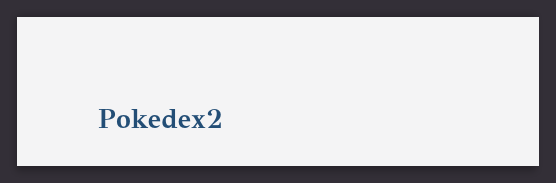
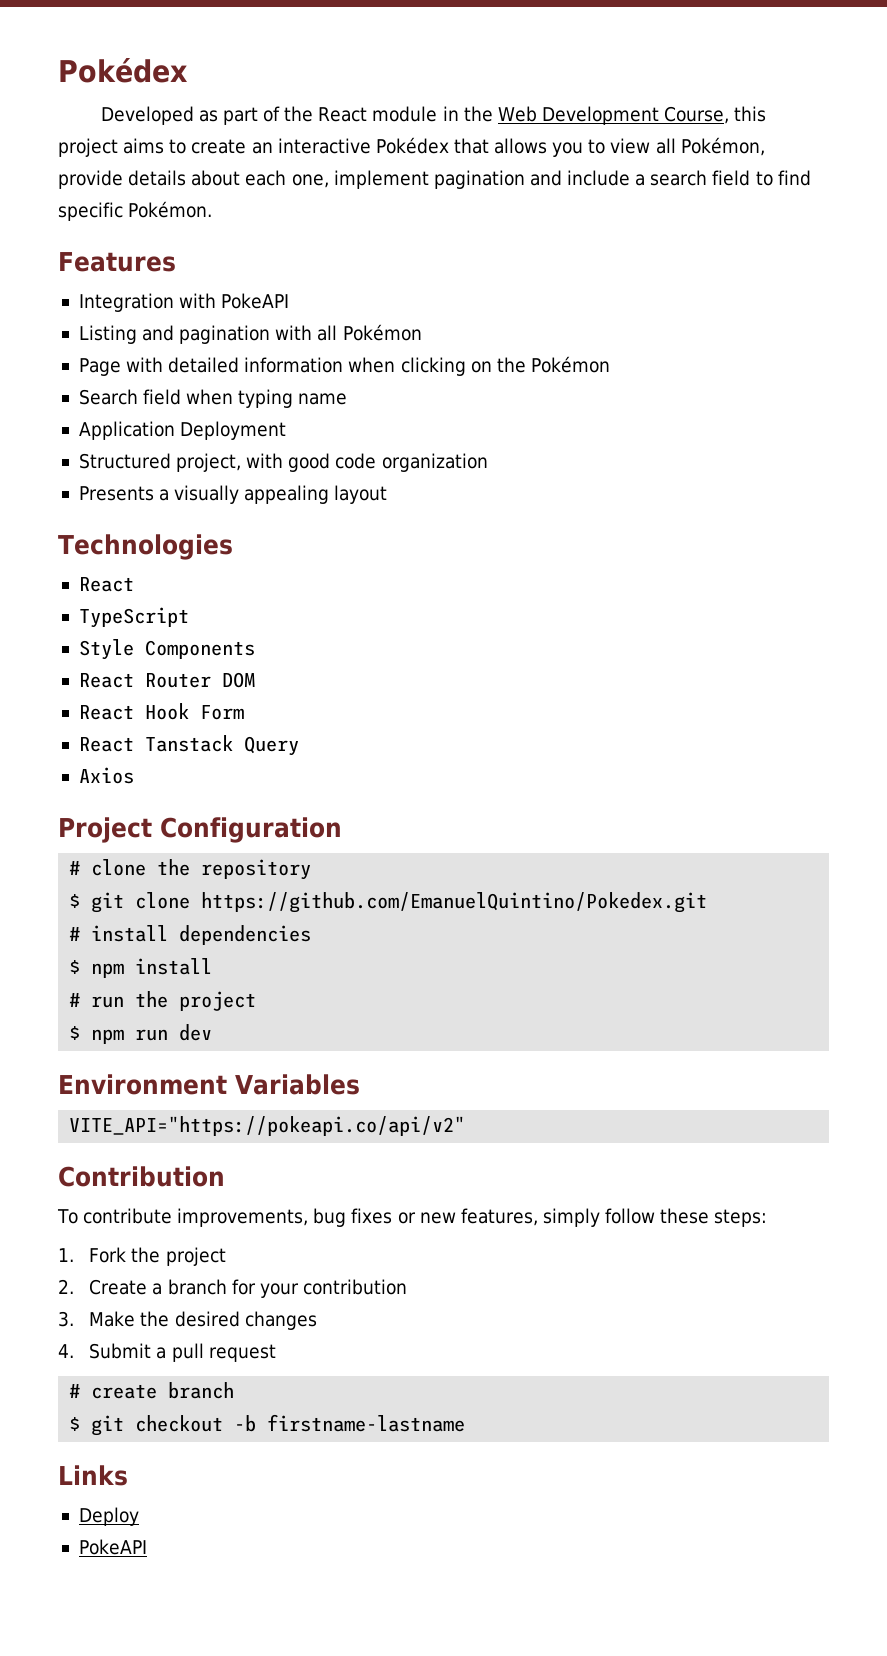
[98,109,223,129] Pokedex2 -> [58,58,187,83] [100,106,767,125] [58,137,765,157] [58,170,811,189] [58,201,213,221] [58,252,176,272] [78,293,290,312] [78,324,422,344] [78,356,610,376] [78,389,348,408] [78,421,287,440] [78,453,488,472] [78,485,388,504] [58,534,233,560] [78,577,134,592] [78,607,189,628] [78,639,255,660] [78,672,255,688] [78,703,244,720] [78,735,299,756] [78,767,134,784] [58,817,342,843] [69,859,312,880] [69,892,708,913] [69,925,312,945] [69,958,213,978] [69,991,257,1011] [69,1024,213,1044] [58,1074,360,1095] [69,1116,466,1136] [58,1166,225,1187] [57,1208,768,1227] [58,1247,226,1266] [58,1279,407,1298] [58,1311,317,1330] [58,1343,276,1362] [69,1382,235,1399] [69,1414,466,1436] [58,1465,128,1486] [78,1507,139,1526] [78,1539,147,1555] Pokédex // Developed as part of the React module in the Web Development Course, this project aims to create an interactive Pokédex that allows you to view all Pokémon, provide details about each one, implement pagination and include a search field to find specific Pokémon. // Features // Integration with PokeAPI // Listing and pagination with all Pokémon // Page with detailed information when clicking on the Pokémon // Search field when typing name // Application Deployment // Structured project, with good code organization // Presents a visually appealing layout // Technologies // React // TypeScript // Style Components // React Router DOM // React Hook Form // React Tanstack Query // Axios // Project Configuration // # clone the repository // $ git clone https://github.com/EmanuelQuintino/Pokedex.git // # install dependencies // $ npm install // # run the project // $ npm run dev // Environment Variables // VITE_API="https://pokeapi.co/api/v2" // Contribution // To contribute improvements, bug fixes or new features, simply follow these steps: // 1. Fork the project // 2. Create a branch for your contribution // 3. Make the desired changes // 4. Submit a pull request // # create branch // $ git checkout -b firstname-lastname // Links // Deploy // PokeAPI

